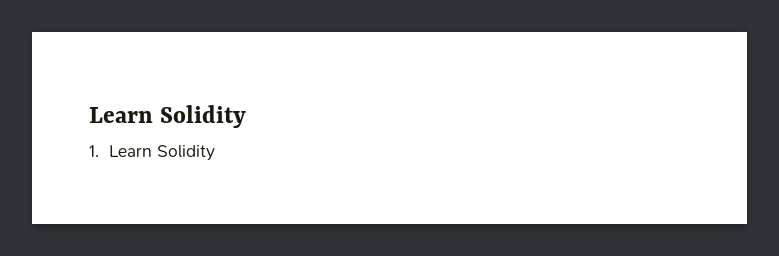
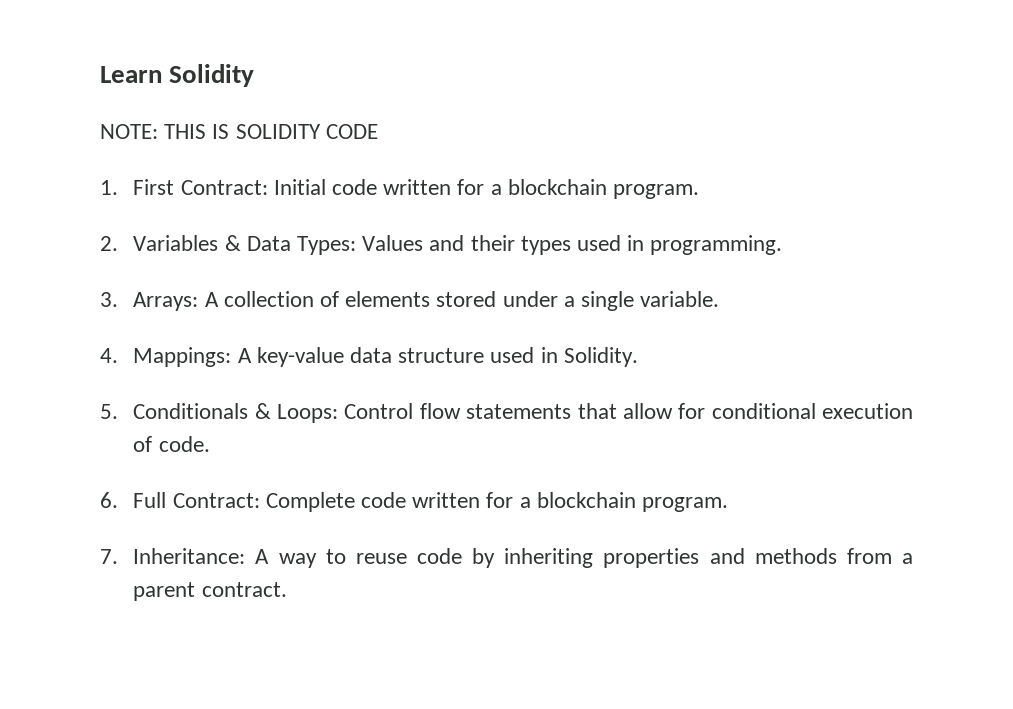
[89,145,215,161] 1. Learn Solidity -> [100,124,378,139] [100,179,700,199] [100,235,783,255] [100,291,720,311] [100,347,638,367] [100,403,913,423] [133,436,210,452] [100,492,729,512] [100,548,913,568] [133,582,287,601] NOTE: THIS IS SOLIDITY CODE // 1. First Contract: Initial code written for a blockchain program. // 2. Variables & Data Types: Values and their types used in programming. // 3. Arrays: A collection of elements stored under a single variable. // 4. Mappings: A key-value data structure used in Solidity. // 5. Conditionals & Loops: Control flow statements that allow for conditional execution of code. // 6. Full Contract: Complete code written for a blockchain program. // 7. Inheritance: A way to reuse code by inheriting properties and methods from a parent contract.

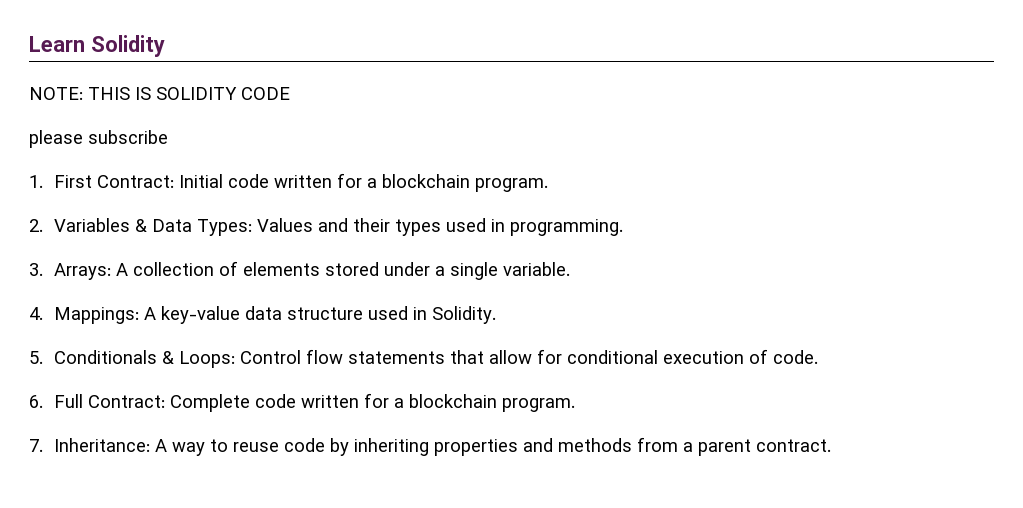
(378, 131) none -> [29,130,168,148] // please subscribe

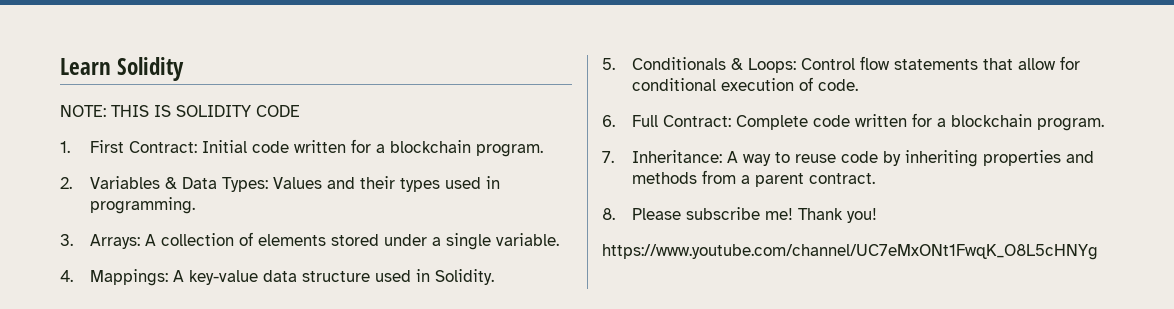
[29,130,168,148] // please subscribe -> (300, 111) none
(832, 445) none -> [602,207,877,223] [602,244,1098,260] // 8. Please subscribe me! Thank you! // https://www.youtube.com/channel/UC7eMxONt1FwqK_O8L5cHNYg

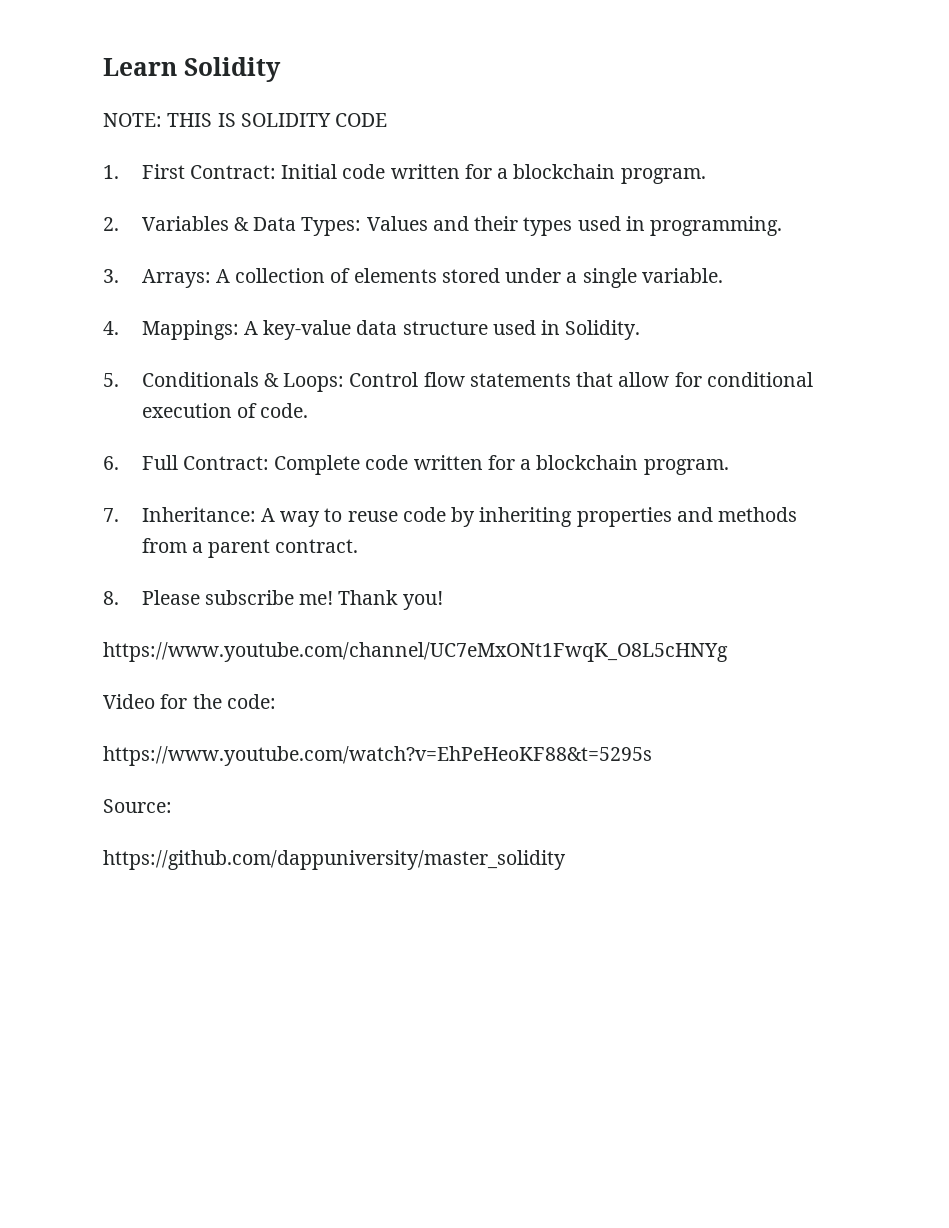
(1098, 252) none -> [103,694,276,709] [103,746,652,766] [103,799,172,813] [103,850,566,870] // Video for the code: // https://www.youtube.com/watch?v=EhPeHeoKF88&t=5295s // Source: // https://github.com/dappuniversity/master_solidity

